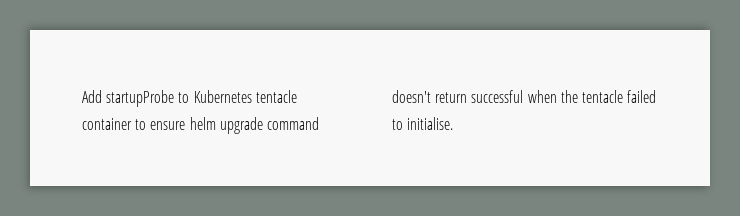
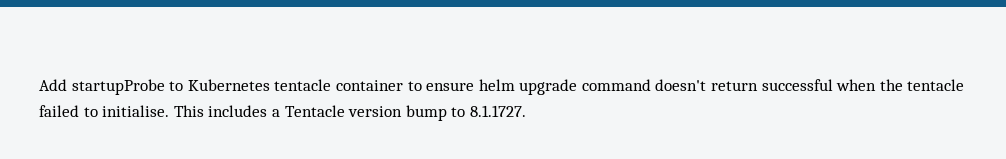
(454, 123) none -> [173,105,526,121] This includes a Tentacle version bump to 8.1.1727.

